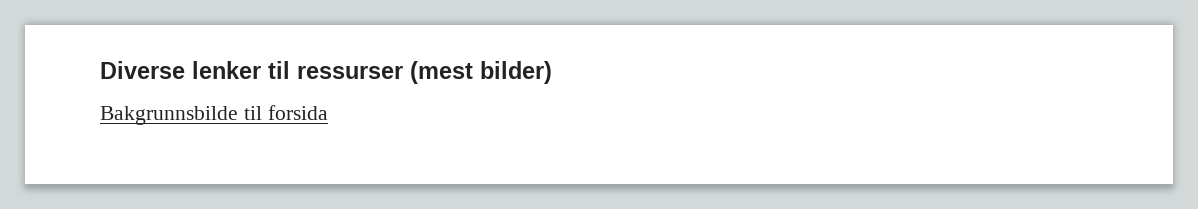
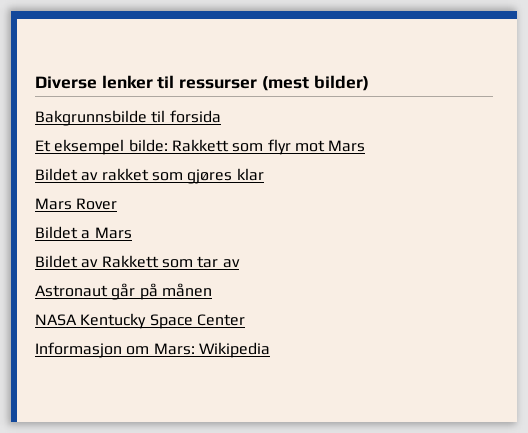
(328, 112) none -> [35,139,366,155] [35,168,264,184] [35,198,118,210] [35,226,132,239] [35,255,240,268] [35,283,212,300] [35,313,245,329] [35,342,270,358] // Et eksempel bilde: Rakkett som flyr mot Mars // Bildet av rakket som gjøres klar // Mars Rover // Bildet a Mars // Bildet av Rakkett som tar av // Astronaut går på månen // NASA Kentucky Space Center // Informasjon om Mars: Wikipedia

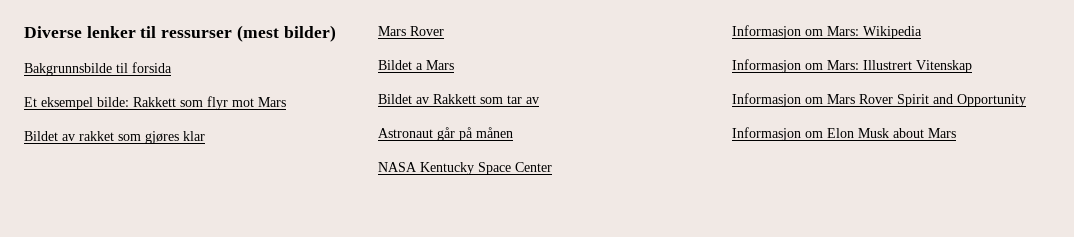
(270, 350) none -> [732,59,972,73] [732,93,1026,107] [732,127,956,141] // Informasjon om Mars: Illustrert Vitenskap // Informasjon om Mars Rover Spirit and Opportunity // Informasjon om Elon Musk about Mars

